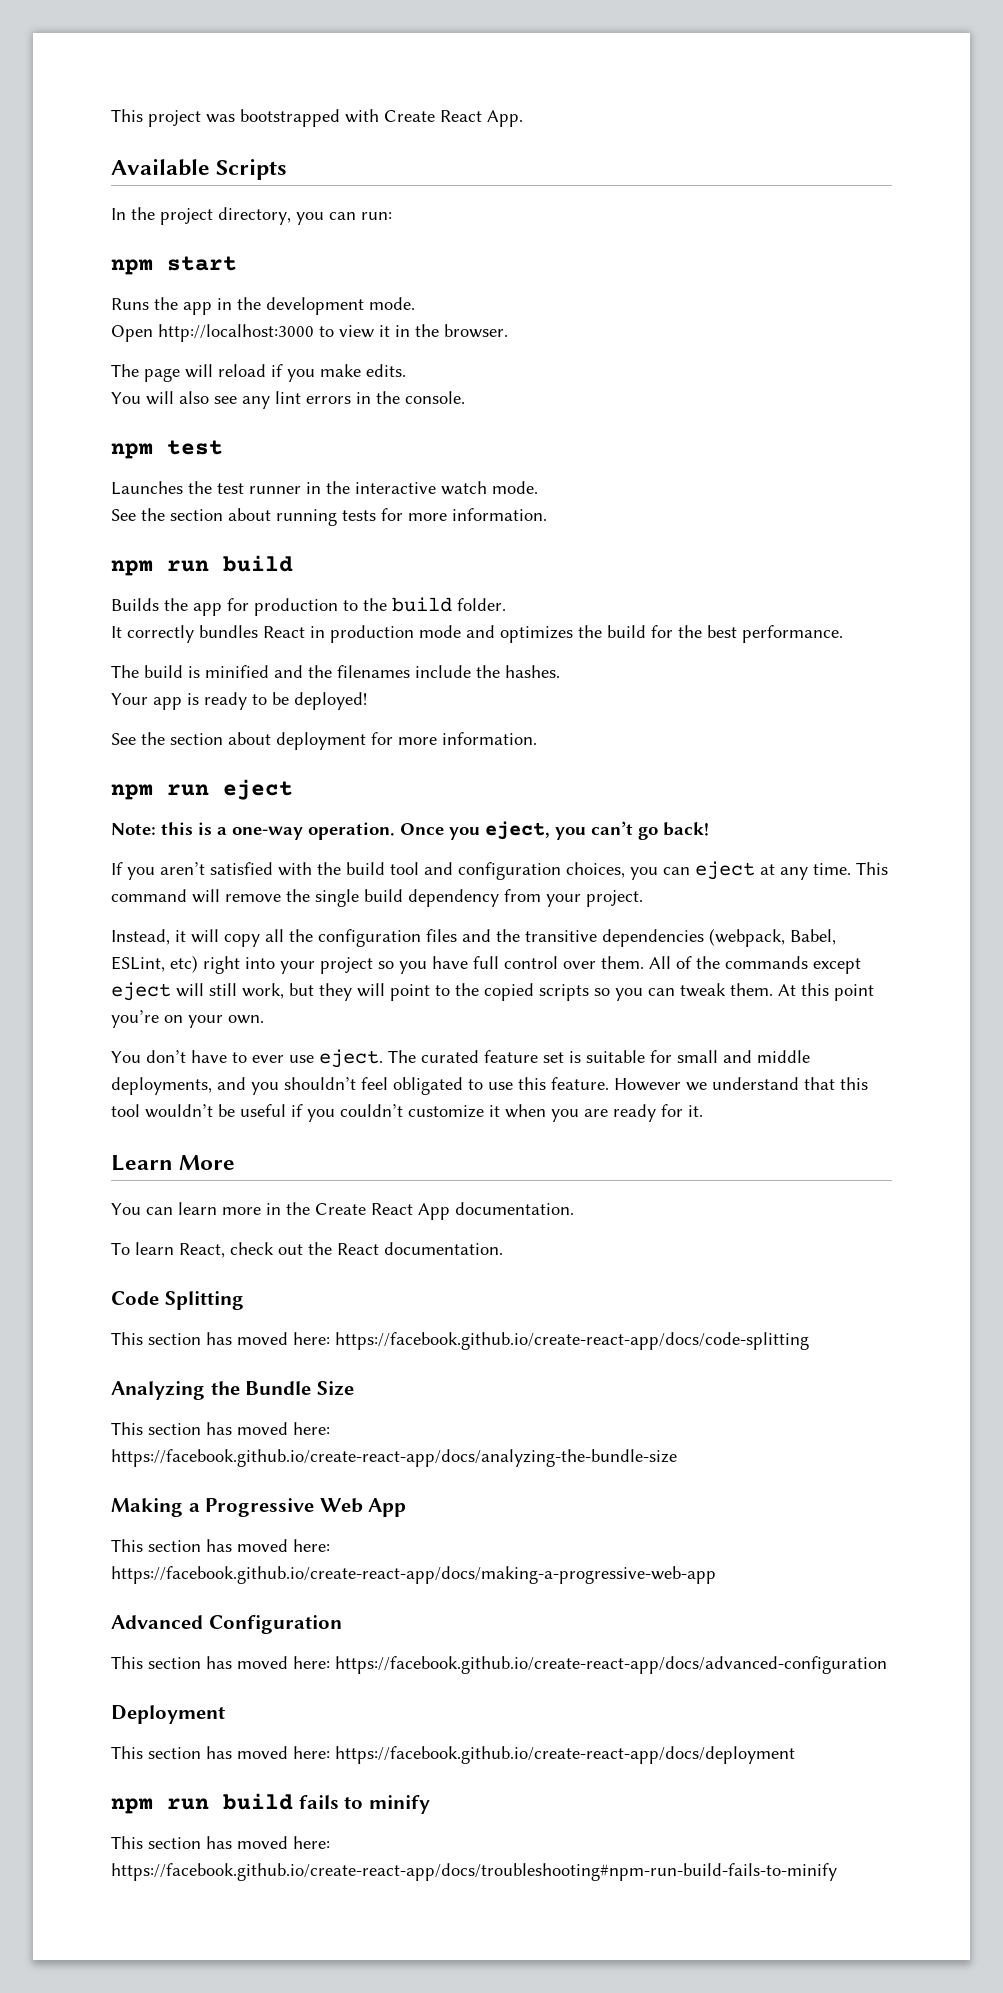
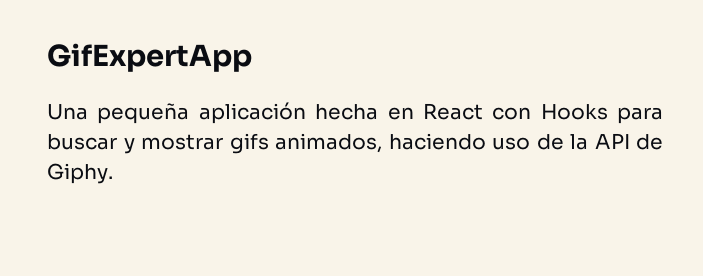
[111,109,523,127] [111,159,288,180] [111,207,392,225] [111,256,237,275] [111,297,415,315] [111,324,508,342] [111,364,406,382] [111,391,465,409] [111,440,223,459] [111,481,538,495] [111,508,547,526] [111,555,293,576] [111,597,506,616] [111,625,843,643] [111,665,560,678] [111,692,367,710] [111,732,537,750] [111,779,293,800] [111,821,709,840] [111,861,888,880] [111,889,643,907] [111,928,836,947] [111,955,861,974] [111,982,874,1001] [111,1010,264,1028] [111,1049,810,1068] [111,1077,868,1095] [111,1104,703,1122] [111,1155,236,1171] [111,1202,574,1220] [111,1242,503,1258] [111,1291,244,1310] [111,1332,809,1350] [111,1381,354,1400] [111,1422,330,1435] [111,1449,677,1467] [111,1498,407,1517] [111,1539,330,1552] [111,1566,716,1584] [111,1615,342,1634] [111,1656,887,1674] [111,1705,225,1724] [111,1746,795,1764] [111,1793,430,1814] [111,1836,330,1849] [111,1863,837,1881] This project was bootstrapped with Create React App. // Available Scripts // In the project directory, you can run: // npm start // Runs the app in the development mode. // Open http://localhost:3000 to view it in the browser. // The page will reload if you make edits. // You will also see any lint errors in the console. // npm test // Launches the test runner in the interactive watch mode. // See the section about running tests for more information. // npm run build // Builds the app for production to the build folder. // It correctly bundles React in production mode and optimizes the build for the best performance. // The build is minified and the filenames include the hashes. // Your app is ready to be deployed! // See the section about deployment for more information. // npm run eject // Note: this is a one-way operation. Once you eject, you can’t go back! // If you aren’t satisfied with the build tool and configuration choices, you can eject at any time. This command will remove the single build dependency from your project. // Instead, it will copy all the configuration files and the transitive dependencies (webpack, Babel, ESLint, etc) right into your project so you have full control over them. All of the commands except eject will still work, but they will point to the copied scripts so you can tweak them. At this point you’re on your own. // You don’t have to ever use eject. The curated feature set is suitable for small and middle deployments, and you shouldn’t feel obligated to use this feature. However we understand that this tool wouldn’t be useful if you couldn’t customize it when you are ready for it. // Learn More // You can learn more in the Create React App documentation. // To learn React, check out the React documentation. // Code Splitting // This section has moved here: https://facebook.github.io/create-react-app/docs/code-splitting // Analyzing the Bundle Size // This section has moved here: https://facebook.github.io/create-react-app/docs/analyzing-the-bundle-size // Making a Progressive Web App // This section has moved here: https://facebook.github.io/create-react-app/docs/making-a-progressive-web-app // Advanced Configuration // This section has moved here: https://facebook.github.io/create-react-app/docs/advanced-configuration // Deployment // This section has moved here: https://facebook.github.io/create-react-app/docs/deployment // npm run build fails to minify // This section has moved here: https://facebook.github.io/create-react-app/docs/troubleshooting#npm-run-build-fails-to-minify -> [47,43,252,72] [47,102,663,124] [47,133,663,154] [47,163,113,184] GifExpertApp // Una pequeña aplicación hecha en React con Hooks para buscar y mostrar gifs animados, haciendo uso de la API de Giphy.

